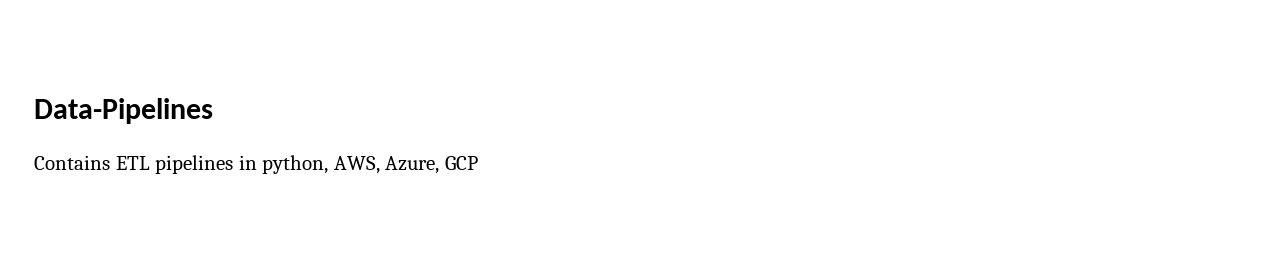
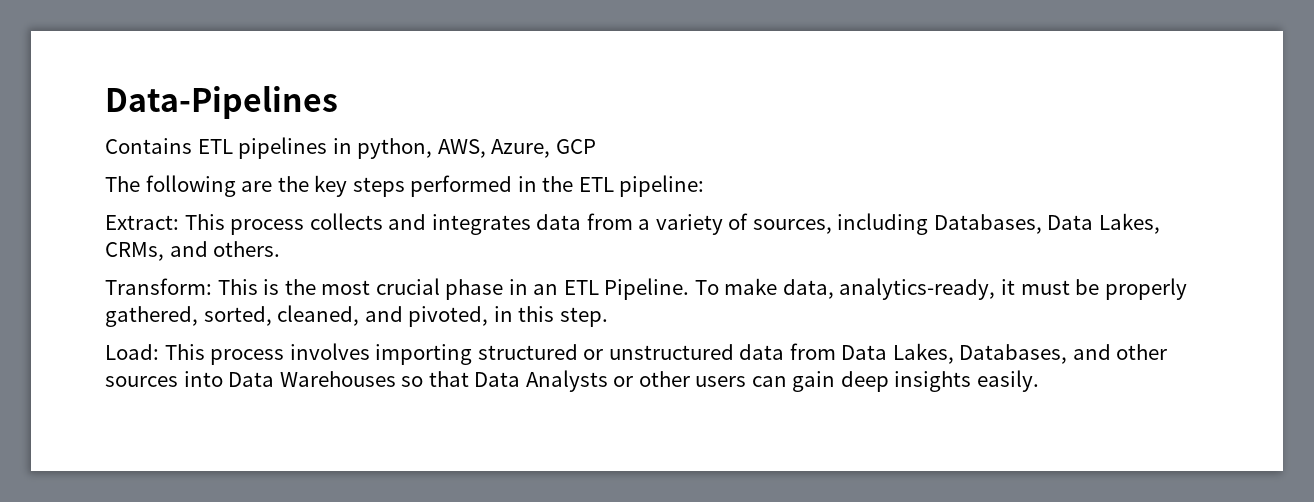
(478, 163) none -> [105,175,705,197] [105,213,1161,235] [105,241,281,261] [105,278,1187,300] [105,305,608,327] [105,343,1168,365] [105,370,1040,392] // The following are the key steps performed in the ETL pipeline: // Extract: This process collects and integrates data from a variety of sources, including Databases, Data Lakes, CRMs, and others. // Transform: This is the most crucial phase in an ETL Pipeline. To make data, analytics-ready, it must be properly gathered, sorted, cleaned, and pivoted, in this step. // Load: This process involves importing structured or unstructured data from Data Lakes, Databases, and other sources into Data Warehouses so that Data Analysts or other users can gain deep insights easily.

